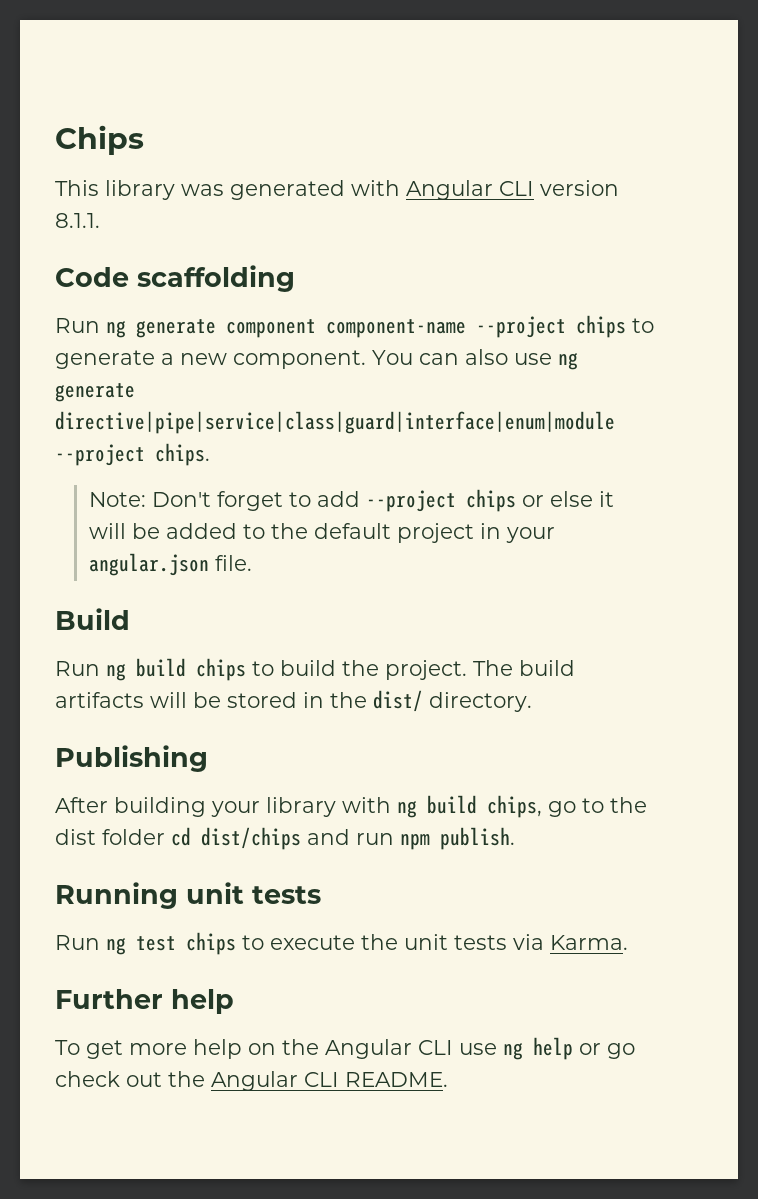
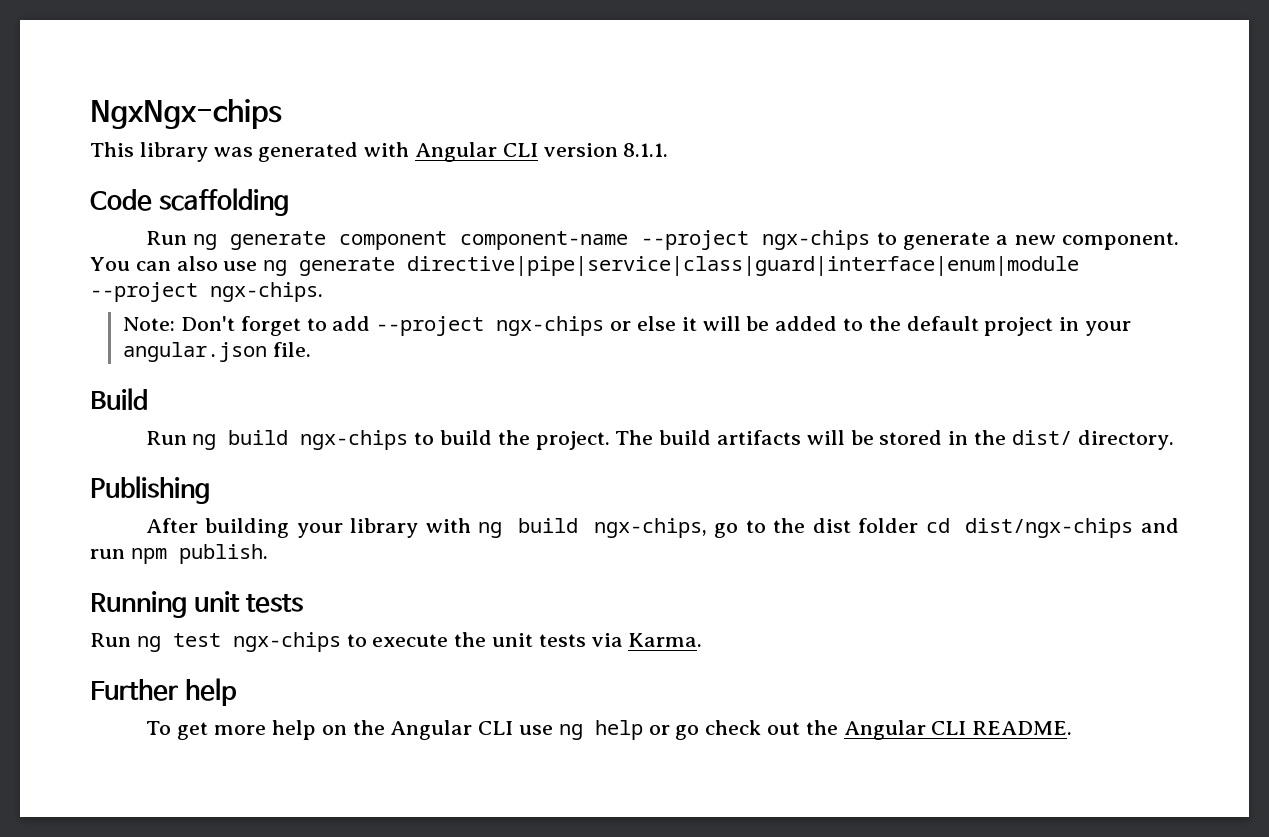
[55,125,144,155] Chips -> [90,99,282,129] NgxNgx-chips
[576,315,626,338] chips -> [762,230,871,250] ngx-chips
[155,443,210,466] chips. -> [210,282,323,302] ngx-chips.
[466,489,517,512] chips -> [496,316,605,336] ngx-chips
[196,658,246,681] chips -> [300,430,409,450] ngx-chips
[487,795,542,818] chips, -> [593,518,707,538] ngx-chips,
[201,827,301,850] dist/chips -> [965,518,1134,538] dist/ngx-chips
[186,932,236,955] chips -> [232,632,341,652] ngx-chips

